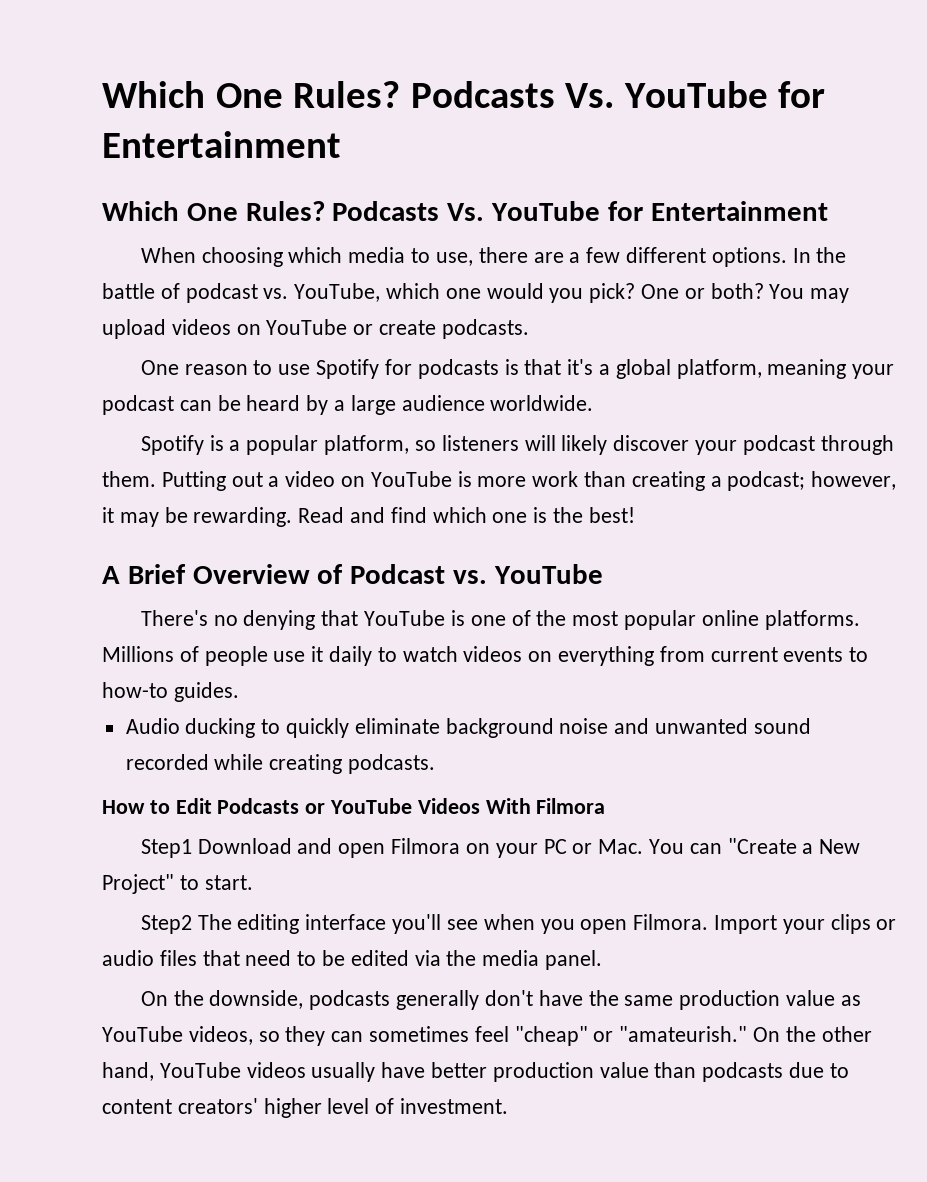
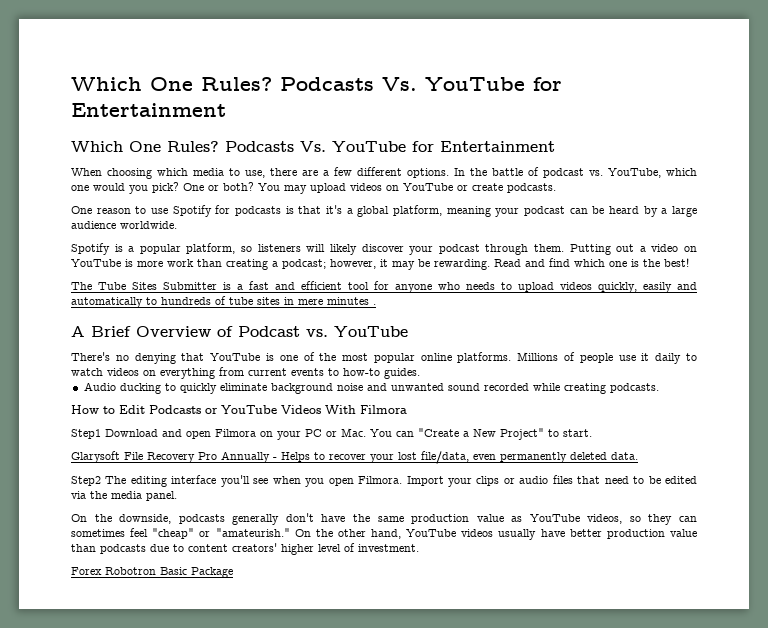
(635, 515) none -> [71,281,697,293] [71,296,376,308] // The Tube Sites Submitter is a fast and efficient tool for anyone who needs to upload videos quickly, easily and automatically to hundreds of tube sites in mere minutes .
(253, 882) none -> [71,451,638,464] // Glarysoft File Recovery Pro Annually - Helps to recover your lost file/data, even permanently deleted data.
(509, 1106) none -> [71,567,233,578] // Forex Robotron Basic Package

